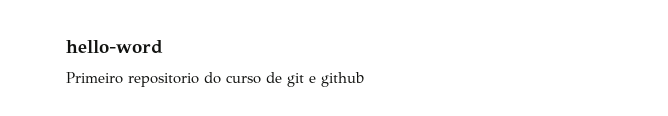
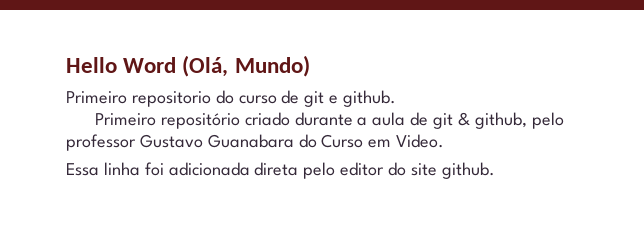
[66,40,163,54] hello-word -> [66,55,310,77] Hello Word (Olá, Mundo)
[321,72,364,87] github -> [343,90,397,107] [94,112,564,129] [66,134,445,151] [66,162,495,179] github. // Primeiro repositório criado durante a aula de git & github, pelo professor Gustavo Guanabara do Curso em Video. // Essa linha foi adicionada direta pelo editor do site github.

